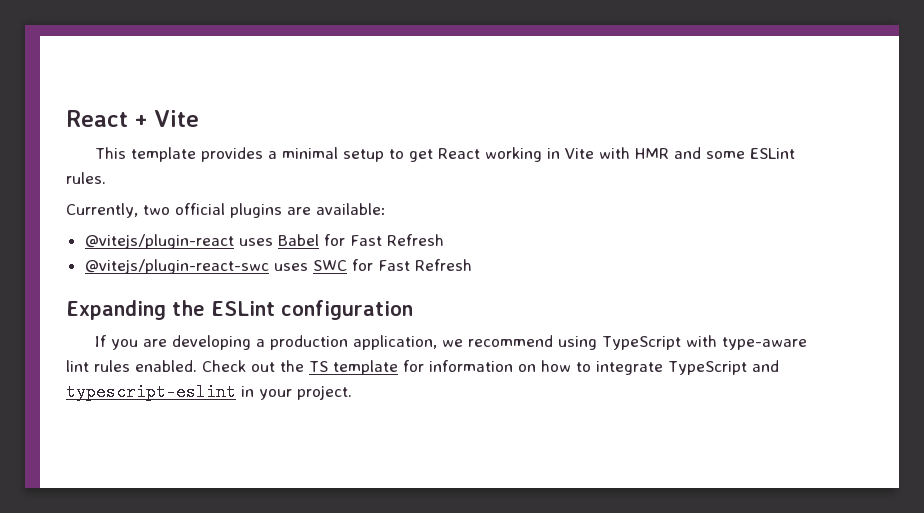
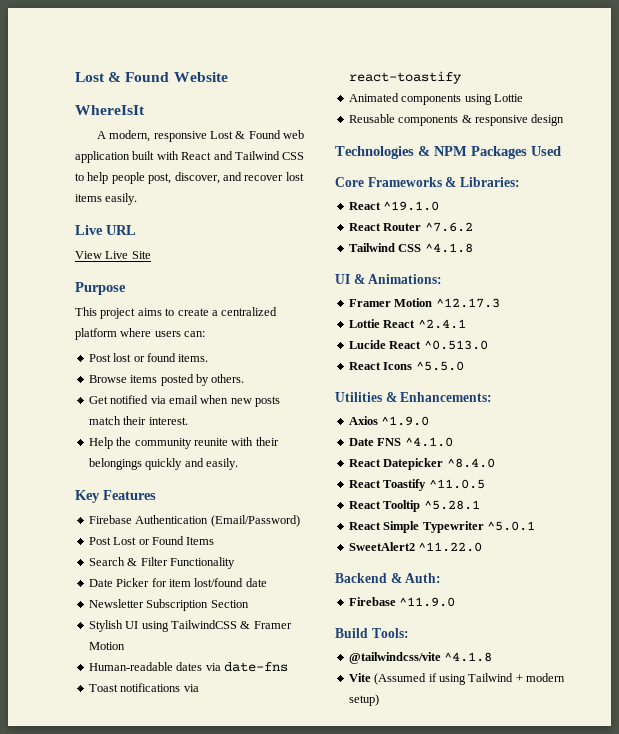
[66,110,199,127] [94,147,795,162] [66,172,106,184] [66,203,386,218] [84,234,444,249] [84,259,472,274] [66,300,413,320] [94,335,807,350] [66,360,779,375] [66,383,352,401] React + Vite // This template provides a minimal setup to get React working in Vite with HMR and some ESLint rules. // Currently, two official plugins are available: // @vitejs/plugin-react uses Babel for Fast Refresh // @vitejs/plugin-react-swc uses SWC for Fast Refresh // Expanding the ESLint configuration // If you are developing a production application, we recommend using TypeScript with type-aware lint rules enabled. Check out the TS template for information on how to integrate TypeScript and typescript-eslint in your project. -> [75,72,228,82] [75,105,145,115] [96,130,305,142] [75,151,305,163] [75,172,304,184] [75,193,138,205] [75,225,136,235] [75,251,151,259] [75,282,126,295] [75,307,278,319] [75,328,206,340] [88,353,209,362] [88,374,245,386] [88,395,280,407] [88,416,188,425] [88,437,279,449] [88,458,238,470] [75,490,156,503] [88,515,300,527] [88,536,215,545] [88,557,235,569] [88,578,267,587] [88,599,249,611] [88,620,292,632] [88,642,125,650] [88,662,288,672] [88,683,199,692] [348,71,462,84] [348,93,523,105] [348,114,565,126] [335,146,561,159] [335,177,520,187] [348,201,440,211] [348,222,473,232] [348,243,473,253] [335,274,443,284] [348,298,500,308] [348,319,466,329] [348,340,488,350] [348,361,464,371] [335,392,493,402] [348,416,430,426] [348,437,453,447] [348,458,495,470] [348,479,485,491] [348,500,480,512] [348,521,535,533] [348,542,483,552] [335,573,442,583] [348,597,456,607] [335,628,409,638] [348,652,493,664] [348,673,565,685] [348,694,379,706] Lost & Found Website // WhereIsIt // A modern, responsive Lost & Found web application built with React and Tailwind CSS to help people post, discover, and recover lost items easily. // Live URL // View Live Site // Purpose // This project aims to create a centralized platform where users can: // Post lost or found items. // Browse items posted by others. // Get notified via email when new posts match their interest. // Help the community reunite with their belongings quickly and easily. // Key Features // Firebase Authentication (Email/Password) // Post Lost or Found Items // Search & Filter Functionality // Date Picker for item lost/found date // Newsletter Subscription Section // Stylish UI using TailwindCSS & Framer Motion // Human-readable dates via date-fns // Toast notifications via react-toastify // Animated components using Lottie // Reusable components & responsive design // Technologies & NPM Packages Used // Core Frameworks & Libraries: // React ^19.1.0 // React Router ^7.6.2 // Tailwind CSS ^4.1.8 // UI & Animations: // Framer Motion ^12.17.3 // Lottie React ^2.4.1 // Lucide React ^0.513.0 // React Icons ^5.5.0 // Utilities & Enhancements: // Axios ^1.9.0 // Date FNS ^4.1.0 // React Datepicker ^8.4.0 // React Toastify ^11.0.5 // React Tooltip ^5.28.1 // React Simple Typewriter ^5.0.1 // SweetAlert2 ^11.22.0 // Backend & Auth: // Firebase ^11.9.0 // Build Tools: // @tailwindcss/vite ^4.1.8 // Vite (Assumed if using Tailwind + modern setup)

